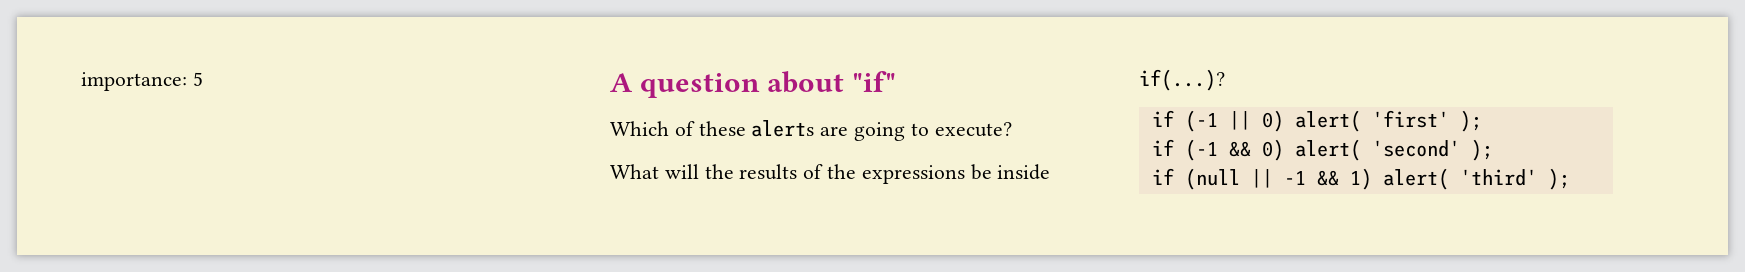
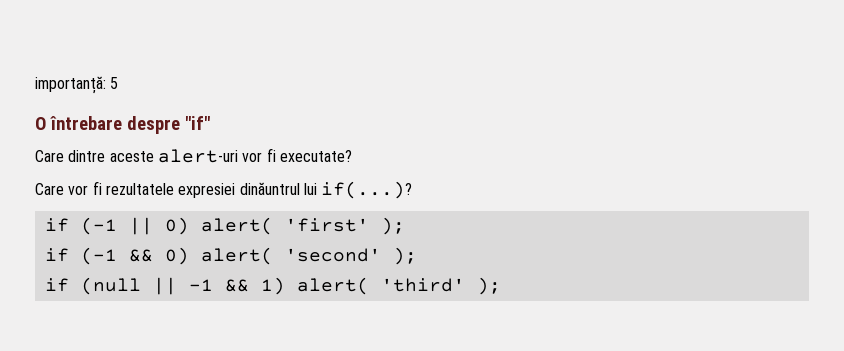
[81,72,187,91] importance: -> [35,76,106,94] importanță:
[610,71,897,98] [610,120,1012,141] [610,164,1051,184] A question about "if" // Which of these alerts are going to execute? // What will the results of the expressions be inside -> [35,116,210,134] [35,148,352,163] [35,181,317,198] O întrebare despre "if" // Care dintre aceste alert-uri vor fi executate? // Care vor fi rezultatele expresiei dinăuntrul lui

